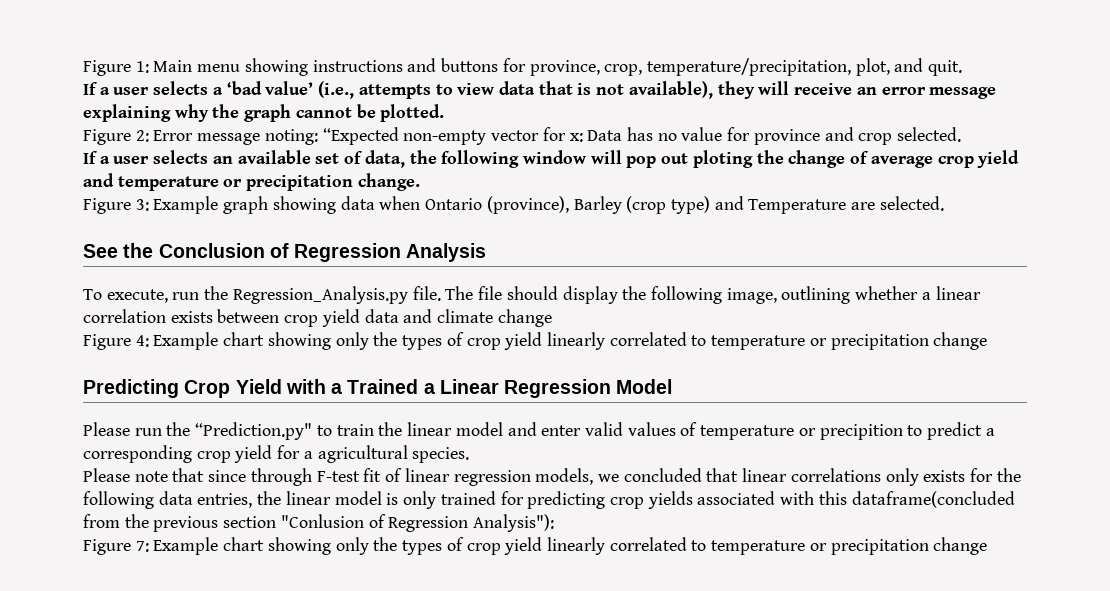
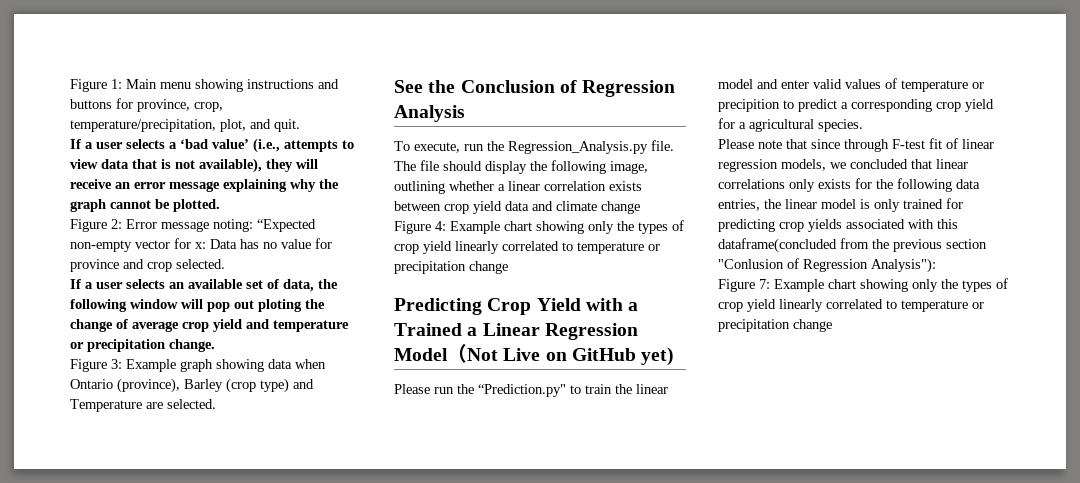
(673, 386) none -> [447,344,675,366] （Not Live on GitHub yet)

